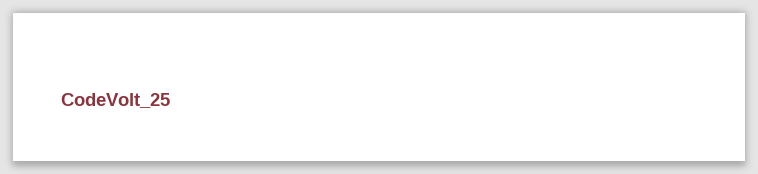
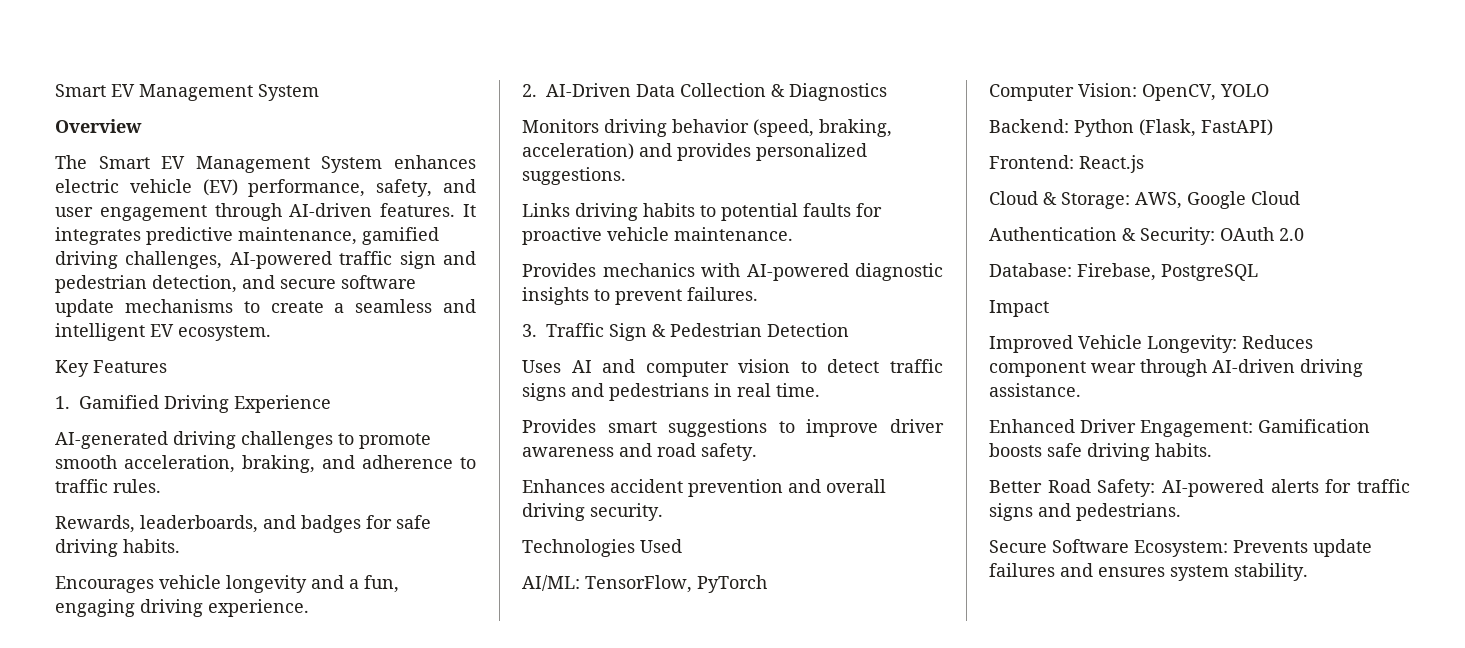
[61,93,170,108] CodeVolt_25 -> [55,84,319,101] [55,119,142,133] [55,155,476,173] [55,179,477,197] [55,203,477,221] [55,227,439,245] [55,251,476,269] [55,275,416,293] [55,299,476,317] [55,323,271,341] [55,360,167,377] [55,395,331,413] [55,431,431,449] [55,455,476,473] [55,479,161,493] [55,515,431,533] [55,539,180,557] [55,575,399,593] [55,599,309,617] [522,83,887,101] [522,119,892,137] [522,143,867,161] [522,167,626,185] [522,203,882,221] [522,227,793,245] [522,263,943,281] [522,287,758,305] [522,323,849,341] [522,359,943,377] [522,383,820,401] [522,419,944,437] [522,443,757,461] [522,479,886,497] [522,503,663,521] [522,539,682,557] [522,575,767,593] [989,83,1269,101] [989,119,1273,137] [989,155,1144,173] [989,191,1300,209] [989,227,1304,245] [989,263,1258,281] [989,300,1049,317] [989,335,1313,353] [989,359,1363,377] [989,383,1081,397] [989,419,1370,437] [989,443,1212,461] [989,479,1410,497] [989,503,1181,521] [989,539,1372,557] [989,563,1308,581] Smart EV Management System // Overview // The Smart EV Management System enhances electric vehicle (EV) performance, safety, and user engagement through AI-driven features. It integrates predictive maintenance, gamified driving challenges, AI-powered traffic sign and pedestrian detection, and secure software update mechanisms to create a seamless and intelligent EV ecosystem. // Key Features // 1. Gamified Driving Experience // AI-generated driving challenges to promote smooth acceleration, braking, and adherence to traffic rules. // Rewards, leaderboards, and badges for safe driving habits. // Encourages vehicle longevity and a fun, engaging driving experience. // 2. AI-Driven Data Collection & Diagnostics // Monitors driving behavior (speed, braking, acceleration) and provides personalized suggestions. // Links driving habits to potential faults for proactive vehicle maintenance. // Provides mechanics with AI-powered diagnostic insights to prevent failures. // 3. Traffic Sign & Pedestrian Detection // Uses AI and computer vision to detect traffic signs and pedestrians in real time. // Provides smart suggestions to improve driver awareness and road safety. // Enhances accident prevention and overall driving security. // Technologies Used // AI/ML: TensorFlow, PyTorch // Computer Vision: OpenCV, YOLO // Backend: Python (Flask, FastAPI) // Frontend: React.js // Cloud & Storage: AWS, Google Cloud // Authentication & Security: OAuth 2.0 // Database: Firebase, PostgreSQL // Impact // Improved Vehicle Longevity: Reduces component wear through AI-driven driving assistance. // Enhanced Driver Engagement: Gamification boosts safe driving habits. // Better Road Safety: AI-powered alerts for traffic signs and pedestrians. // Secure Software Ecosystem: Prevents update failures and ensures system stability.

